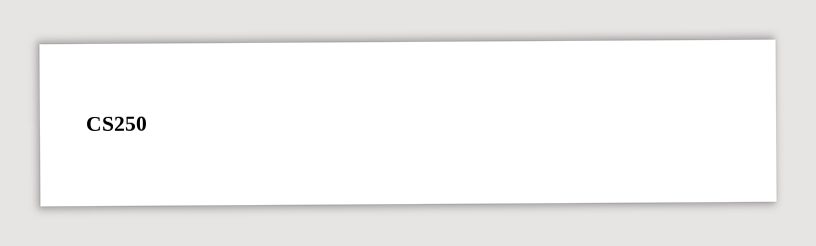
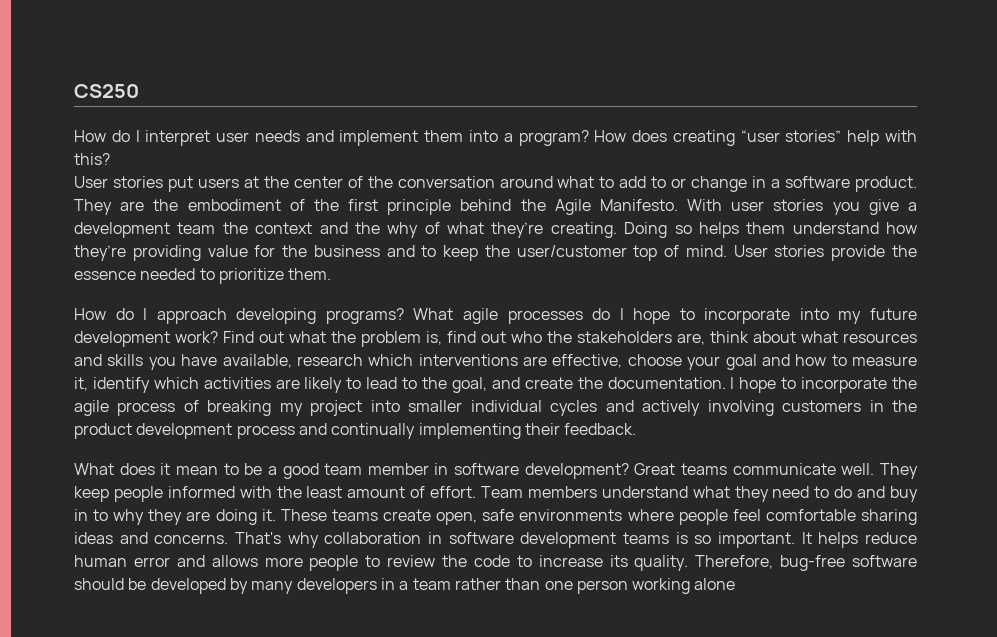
(148, 124) none -> [74,130,918,146] [74,153,110,165] [74,176,918,192] [74,199,917,215] [74,222,917,238] [74,245,917,261] [74,268,332,284] [74,308,917,324] [74,331,917,347] [74,354,917,370] [74,377,918,393] [74,400,918,416] [74,423,637,439] [74,463,918,479] [74,486,919,502] [74,509,918,525] [74,532,917,548] [74,555,917,571] [74,578,736,594] // How do I interpret user needs and implement them into a program? How does creating “user stories” help with this? // User stories put users at the center of the conversation around what to add to or change in a software product. They are the embodiment of the first principle behind the Agile Manifesto. With user stories you give a development team the context and the why of what they’re creating. Doing so helps them understand how they’re providing value for the business and to keep the user/customer top of mind. User stories provide the essence needed to prioritize them. // How do I approach developing programs? What agile processes do I hope to incorporate into my future development work? Find out what the problem is, find out who the stakeholders are, think about what resources and skills you have available, research which interventions are effective, choose your goal and how to measure it, identify which activities are likely to lead to the goal, and create the documentation. I hope to incorporate the agile process of breaking my project into smaller individual cycles and actively involving customers in the product development process and continually implementing their feedback. // What does it mean to be a good team member in software development? Great teams communicate well. They keep people informed with the least amount of effort. Team members understand what they need to do and buy in to why they are doing it. These teams create open, safe environments where people feel comfortable sharing ideas and concerns. That's why collaboration in software development teams is so important. It helps reduce human error and allows more people to review the code to increase its quality. Therefore, bug-free software should be developed by many developers in a team rather than one person working alone

